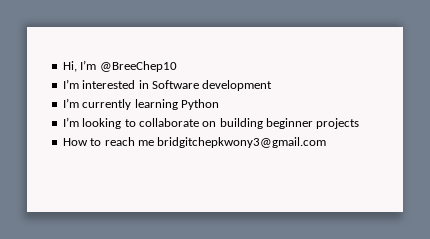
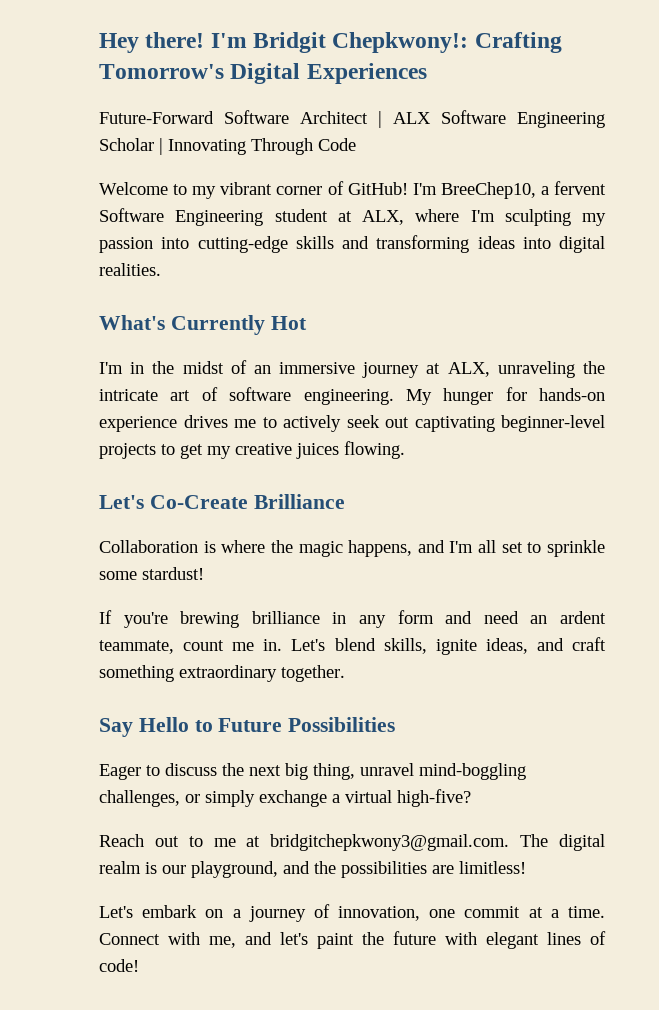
[62,60,177,72] [62,79,273,91] [62,98,219,110] [62,117,360,129] [62,137,327,148] Hi, I’m @BreeChep10 // I’m interested in Software development // I’m currently learning Python // I’m looking to collaborate on building beginner projects // How to reach me bridgitchepkwony3@gmail.com -> [99,32,562,53] [99,63,427,84] [99,110,605,128] [99,138,356,155] [99,181,606,199] [99,208,606,226] [99,235,605,253] [99,263,161,276] [99,315,307,335] [99,360,605,378] [99,387,605,405] [99,415,605,432] [99,441,405,459] [99,494,345,509] [99,540,605,557] [99,567,204,580] [99,610,607,628] [99,637,607,655] [99,665,345,682] [99,717,396,737] [99,763,526,780] [99,789,471,807] [99,834,605,851] [99,861,526,878] [99,904,605,922] [99,931,606,949] [99,959,139,972] Hey there! I'm Bridgit Chepkwony!: Crafting Tomorrow's Digital Experiences // Future-Forward Software Architect | ALX Software Engineering Scholar | Innovating Through Code // Welcome to my vibrant corner of GitHub! I'm BreeChep10, a fervent Software Engineering student at ALX, where I'm sculpting my passion into cutting-edge skills and transforming ideas into digital realities. // What's Currently Hot // I'm in the midst of an immersive journey at ALX, unraveling the intricate art of software engineering. My hunger for hands-on experience drives me to actively seek out captivating beginner-level projects to get my creative juices flowing. // Let's Co-Create Brilliance // Collaboration is where the magic happens, and I'm all set to sprinkle some stardust! // If you're brewing brilliance in any form and need an ardent teammate, count me in. Let's blend skills, ignite ideas, and craft something extraordinary together. // Say Hello to Future Possibilities // Eager to discuss the next big thing, unravel mind-boggling challenges, or simply exchange a virtual high-five? // Reach out to me at bridgitchepkwony3@gmail.com. The digital realm is our playground, and the possibilities are limitless! // Let's embark on a journey of innovation, one commit at a time. Connect with me, and let's paint the future with elegant lines of code!

